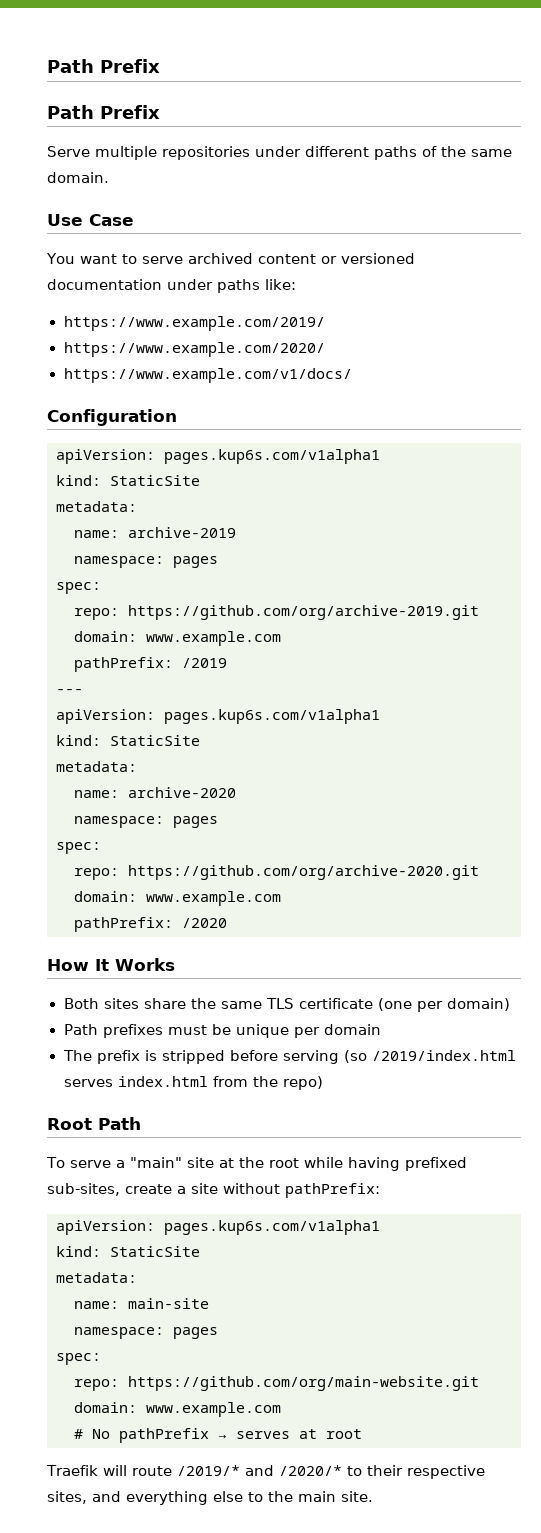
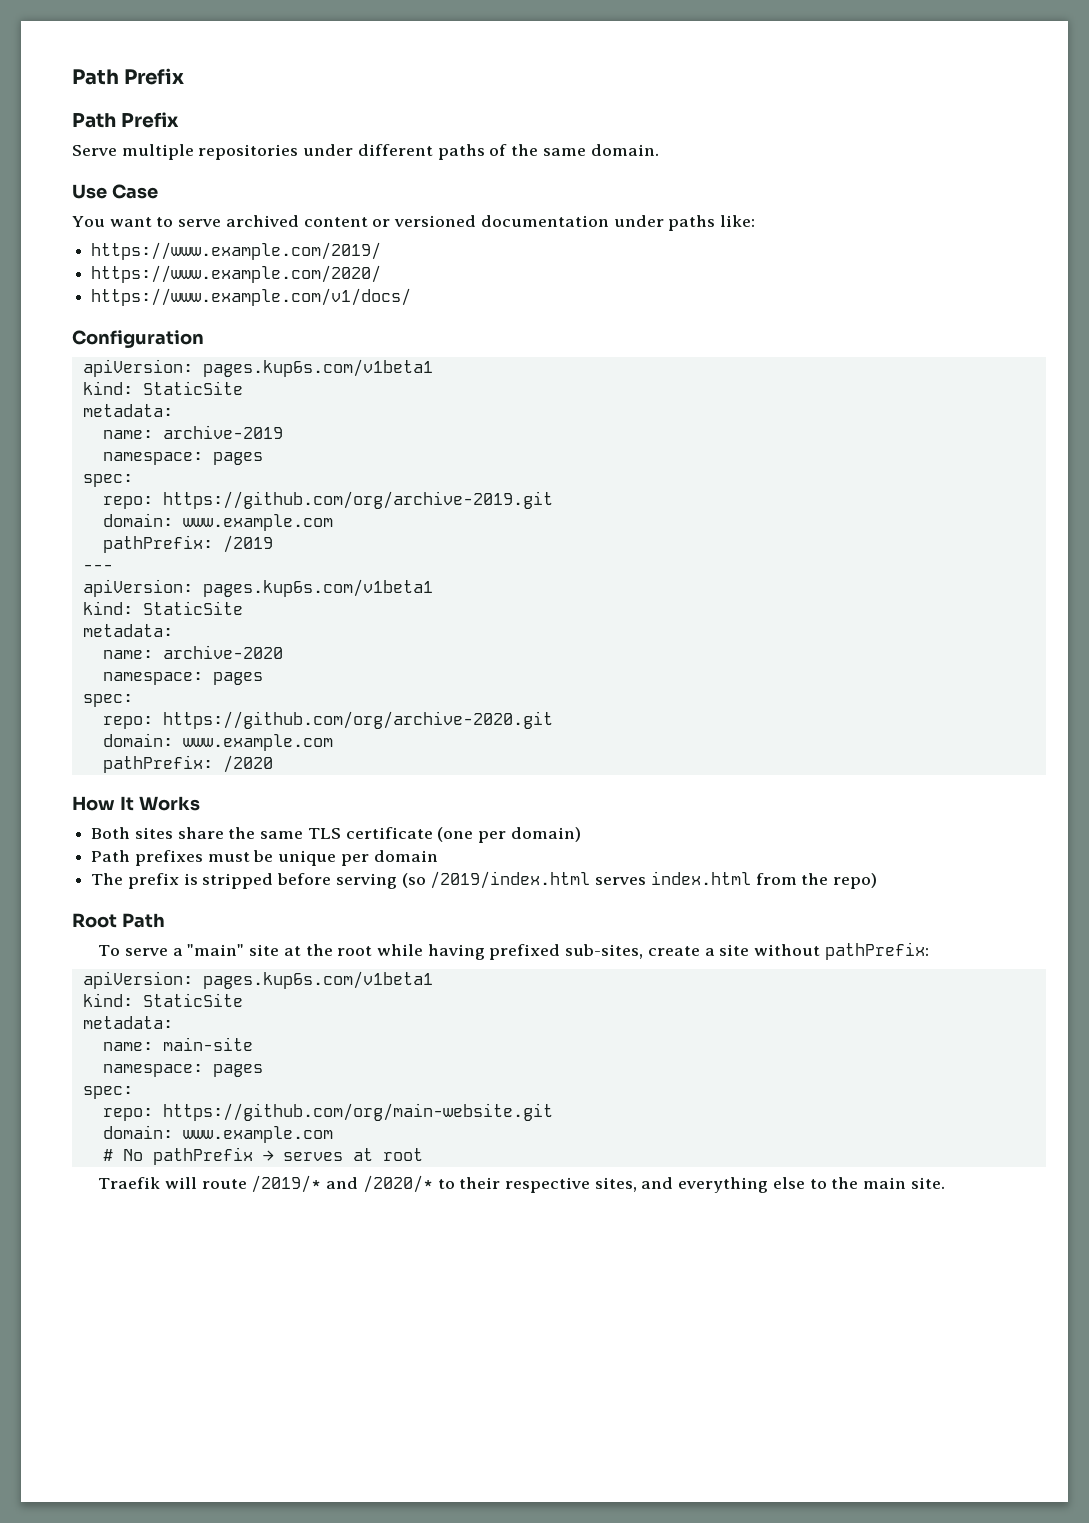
[164,449,380,464] pages.kup6s.com/v1alpha1 -> [202,359,433,377] pages.kup6s.com/v1beta1
[164,709,380,724] pages.kup6s.com/v1alpha1 -> [202,579,433,597] pages.kup6s.com/v1beta1
[164,1220,380,1235] pages.kup6s.com/v1alpha1 -> [202,971,433,989] pages.kup6s.com/v1beta1

